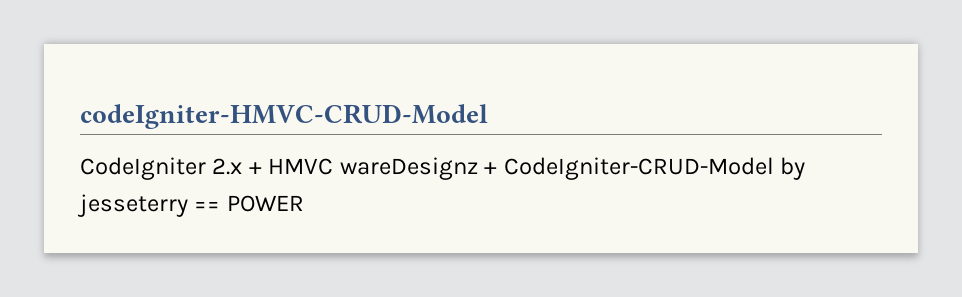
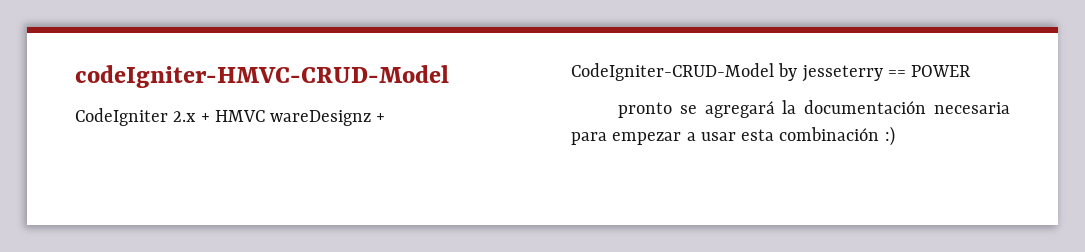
(304, 203) none -> [617,100,1010,118] [571,126,895,146] // pronto se agregará la documentación necesaria para empezar a usar esta combinación :)

